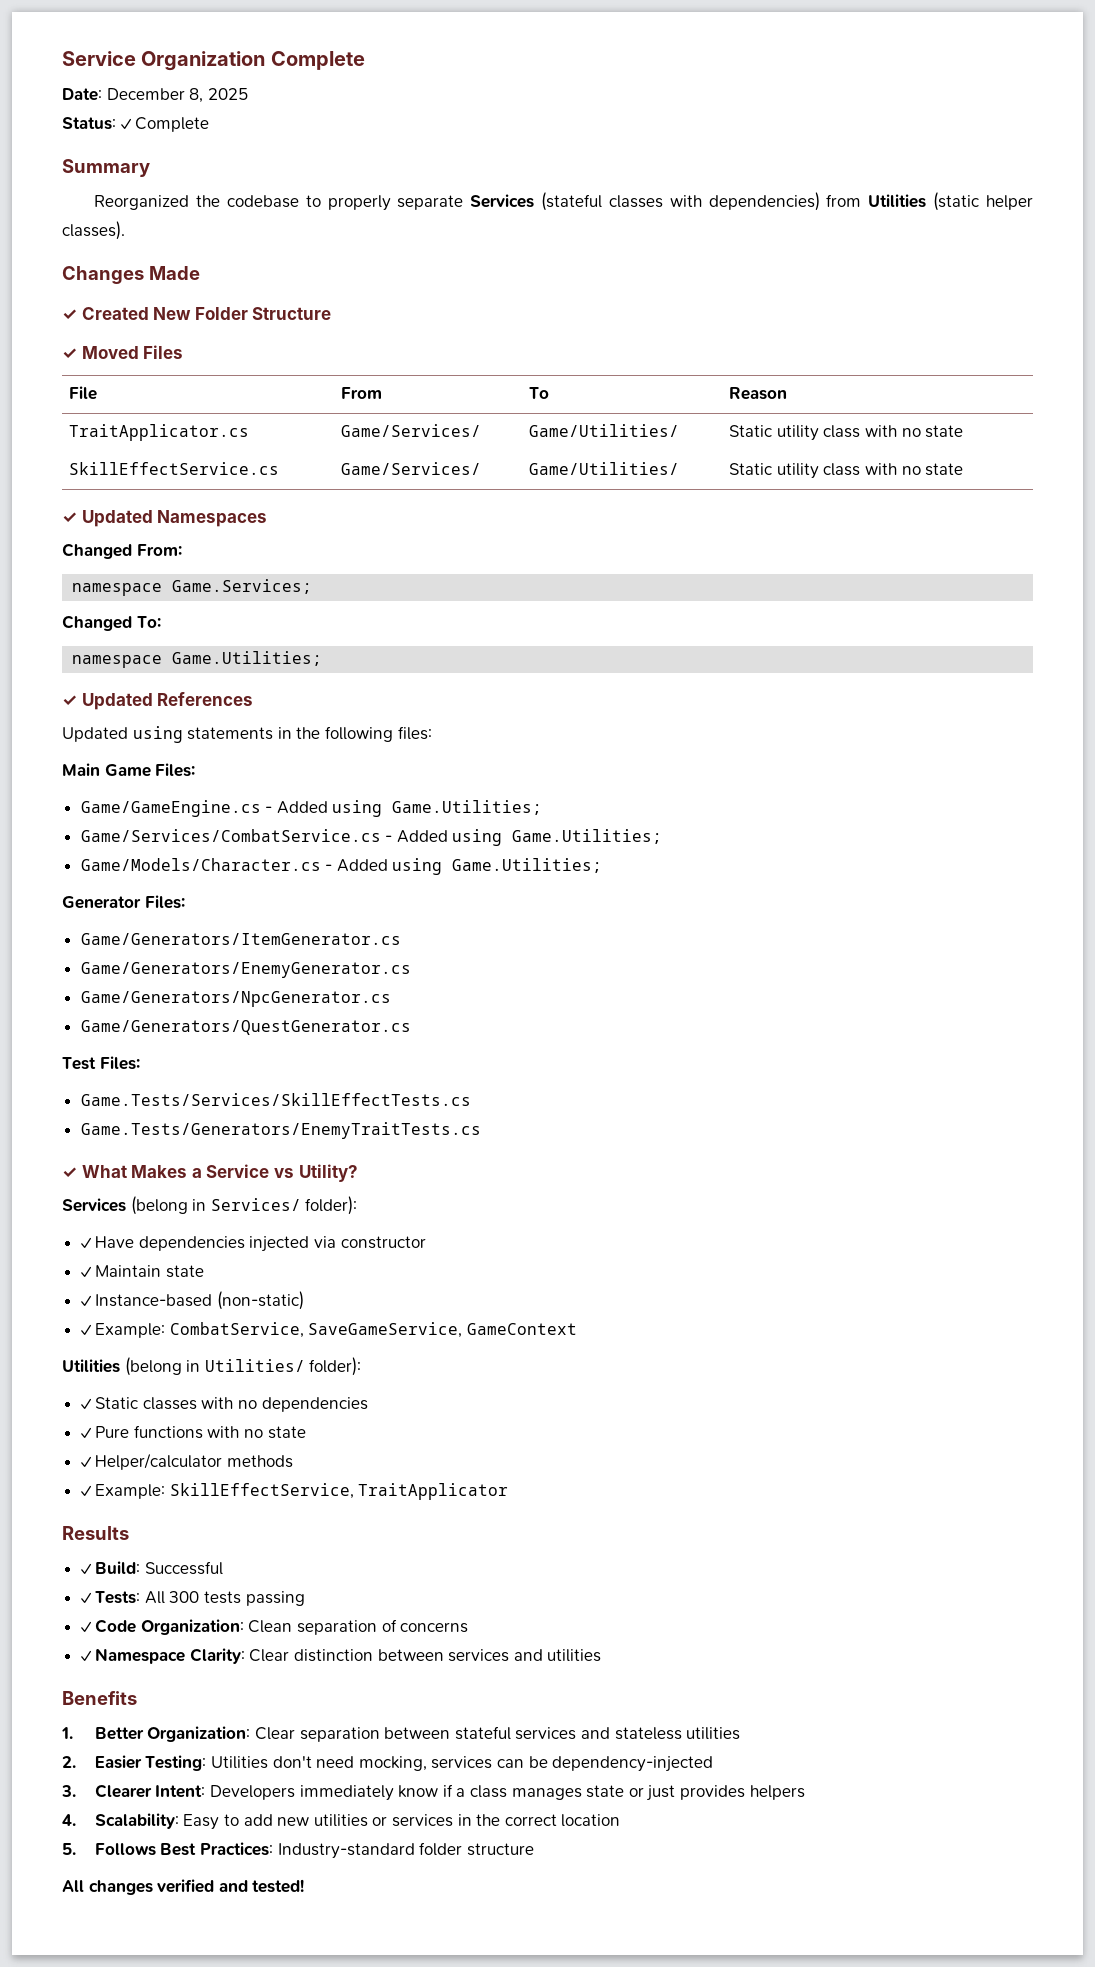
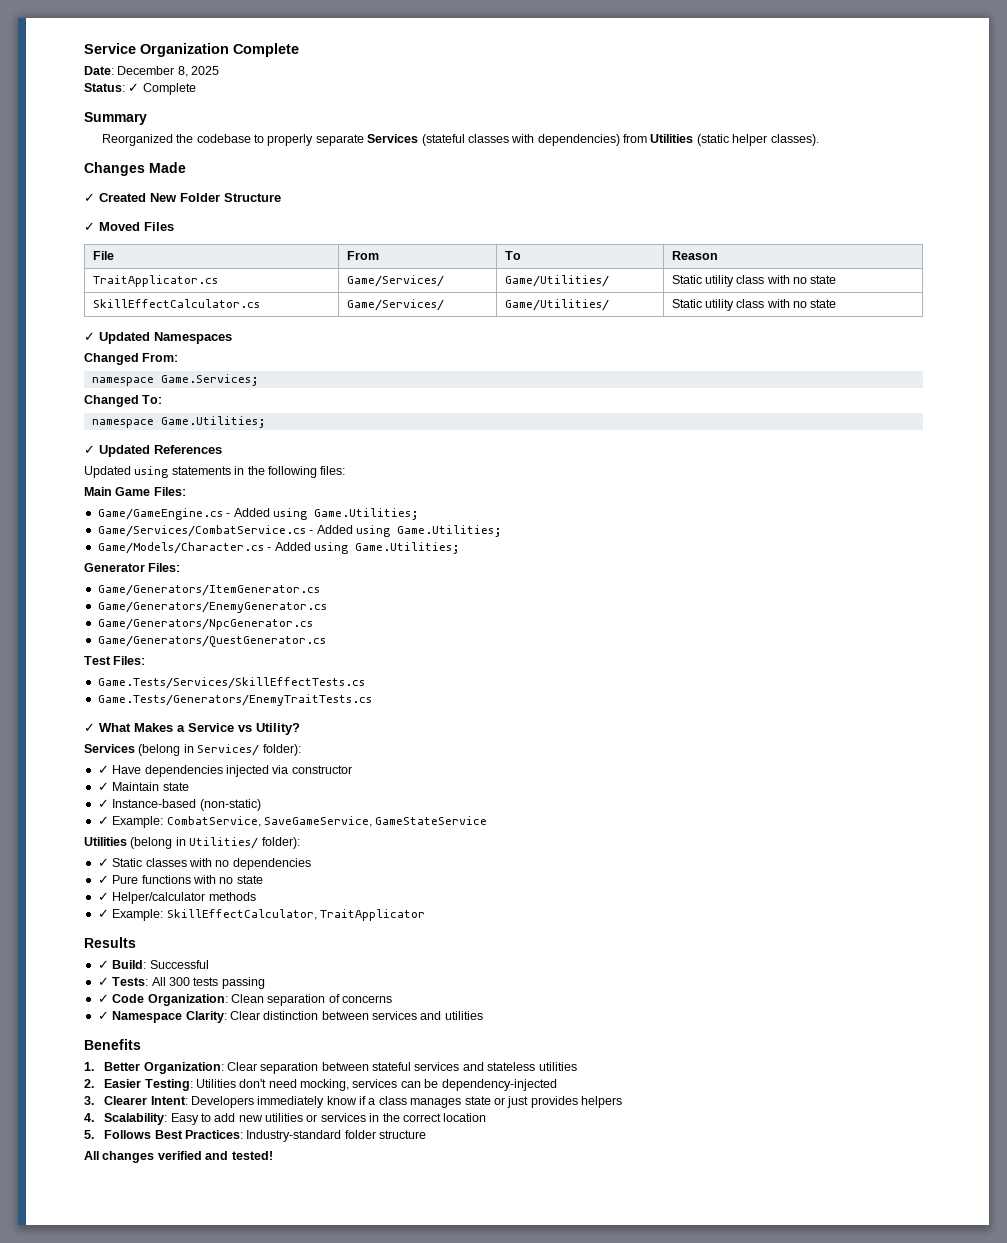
[69,462,280,475] SkillEffectService.cs -> [92,299,260,308] SkillEffectCalculator.cs
[467,1323,578,1335] GameContext -> [375,816,488,825] GameStateService
[169,1483,354,1499] SkillEffectService, -> [166,909,317,920] SkillEffectCalculator,

